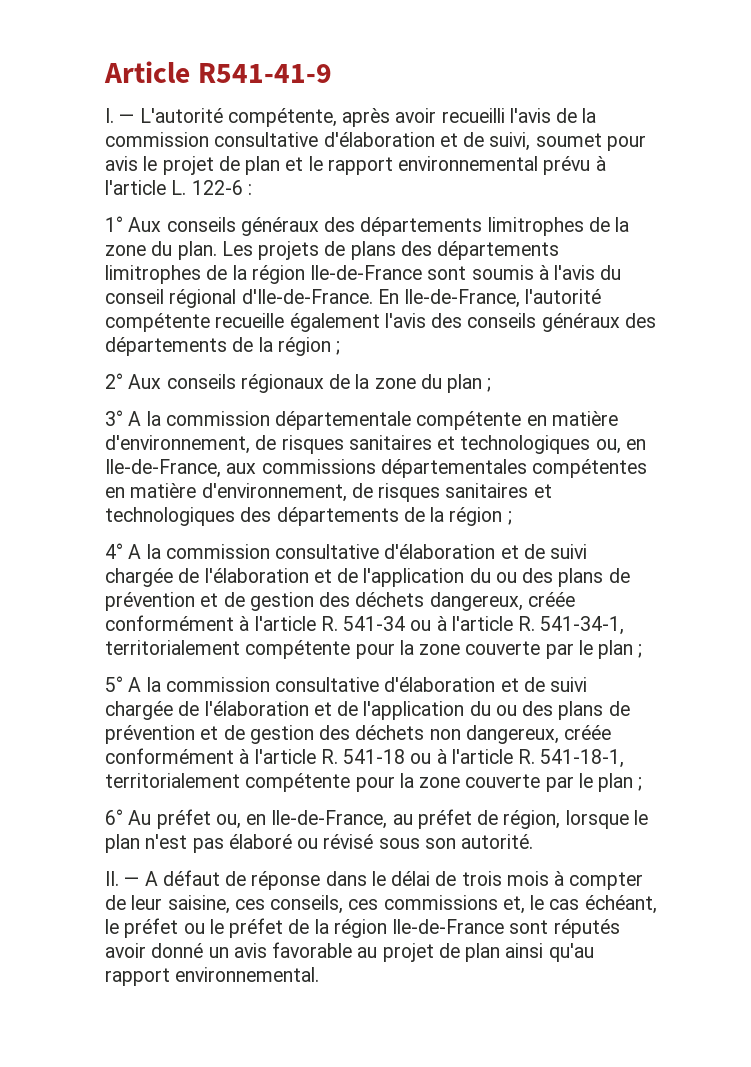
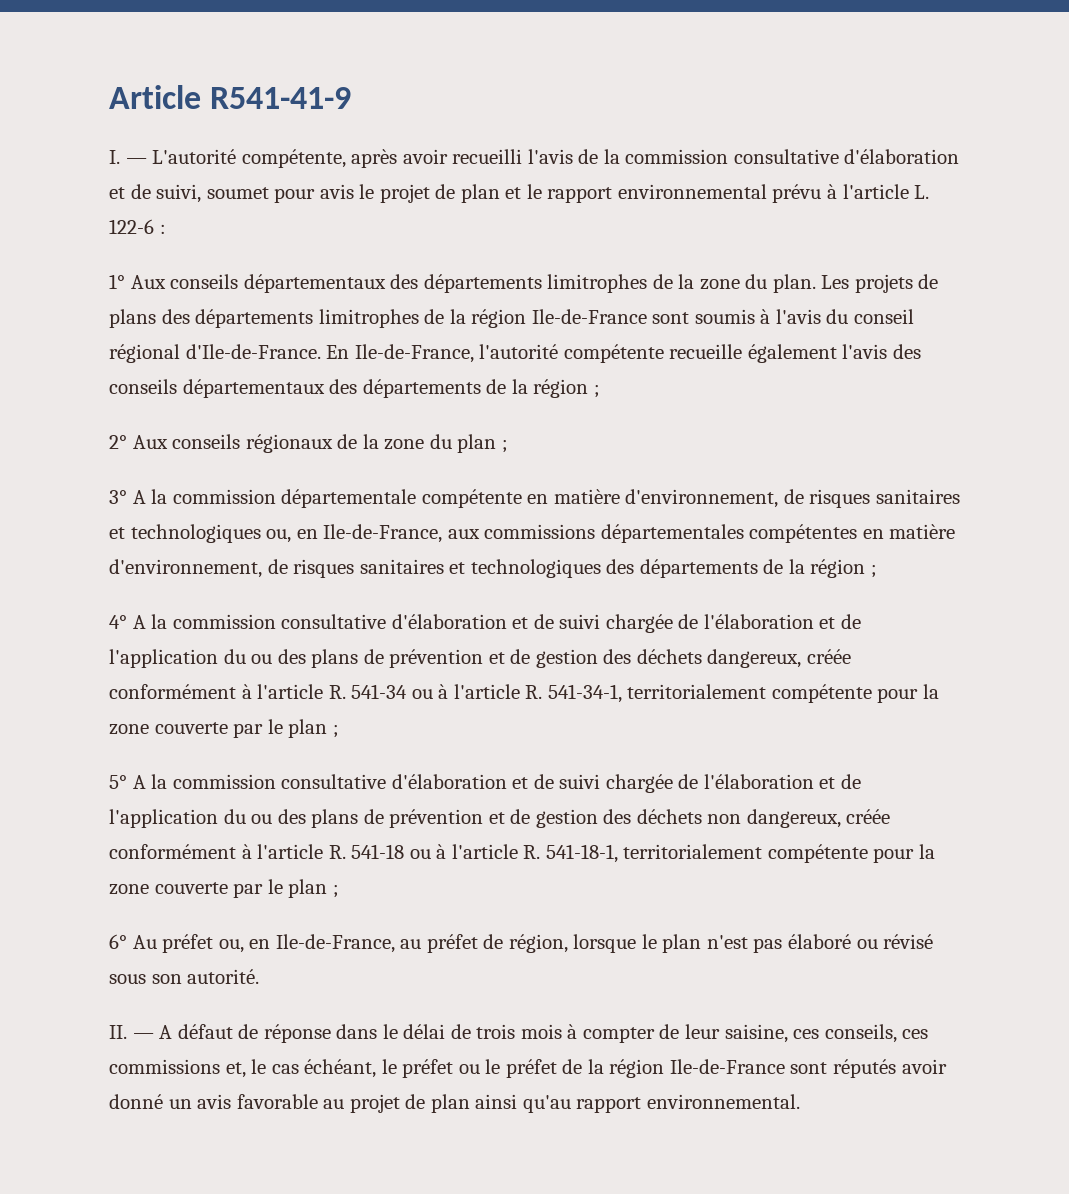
[240,217,319,236] généraux -> [243,274,386,293] départementaux
[541,313,620,332] généraux -> [182,379,325,398] départementaux

